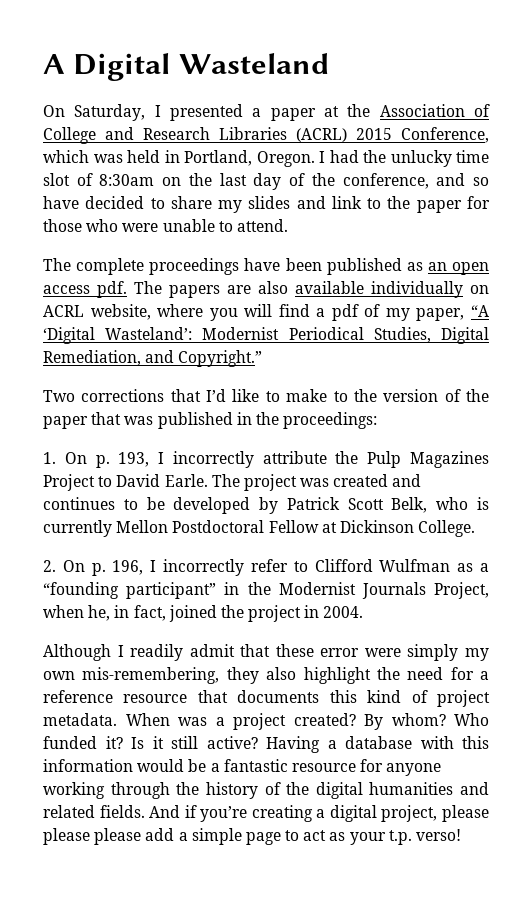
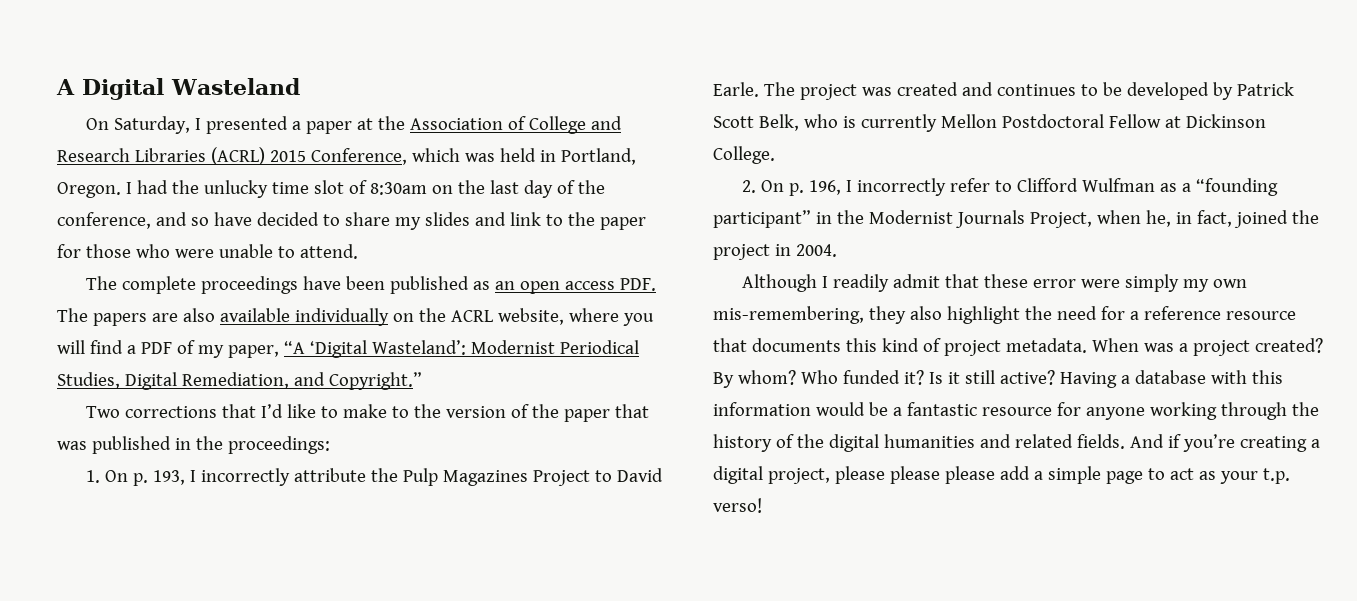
[97,281,127,298] pdf. -> [619,278,656,291] PDF.
(489, 289) none -> [418,308,446,322] the
[331,304,359,321] pdf -> [140,342,172,354] PDF

